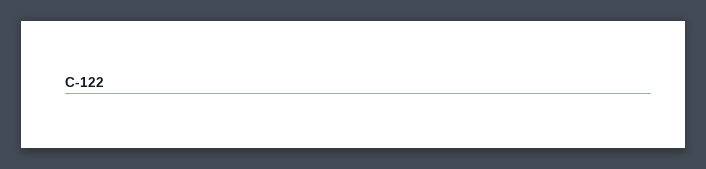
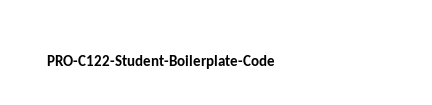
[65,77,104,87] C-122 -> [47,55,275,69] PRO-C122-Student-Boilerplate-Code

